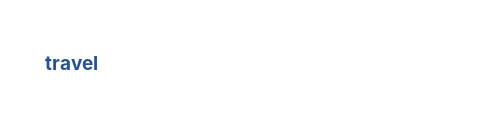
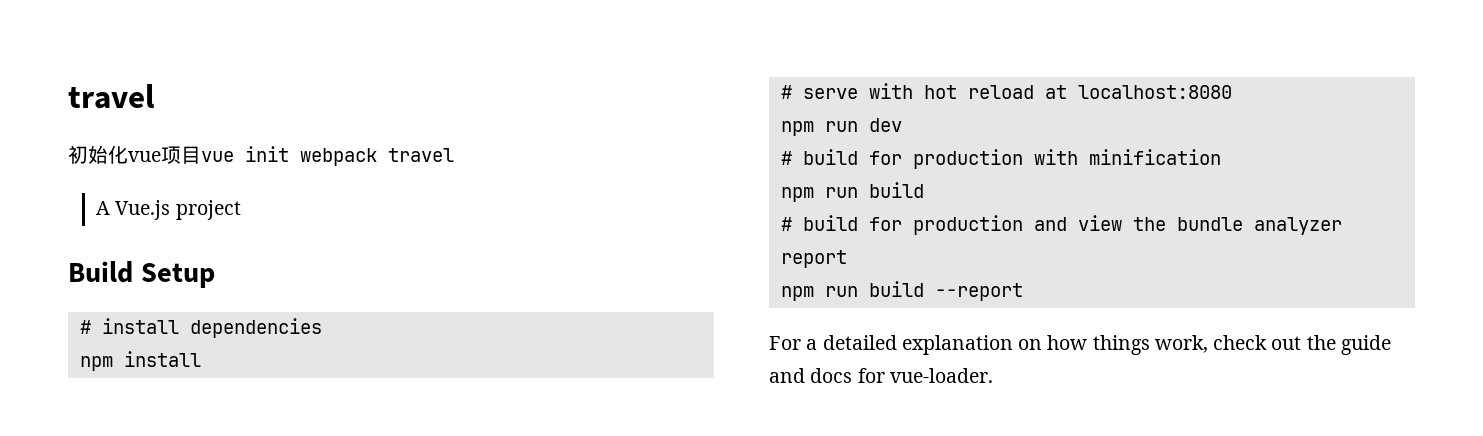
[45,56,98,70] travel -> [68,84,155,109] [68,145,454,166] [96,200,241,220] [68,261,215,288] [79,318,322,338] [79,351,201,371] [780,83,1232,99] [780,118,902,136] [780,149,1221,169] [780,182,924,202] [780,215,1342,235] [780,250,847,268] [780,281,1023,301] [769,335,1391,355] [769,368,993,383] travel // 初始化vue项目vue init webpack travel // A Vue.js project // Build Setup // # install dependencies // npm install // # serve with hot reload at localhost:8080 // npm run dev // # build for production with minification // npm run build // # build for production and view the bundle analyzer report // npm run build --report // For a detailed explanation on how things work, check out the guide and docs for vue-loader.

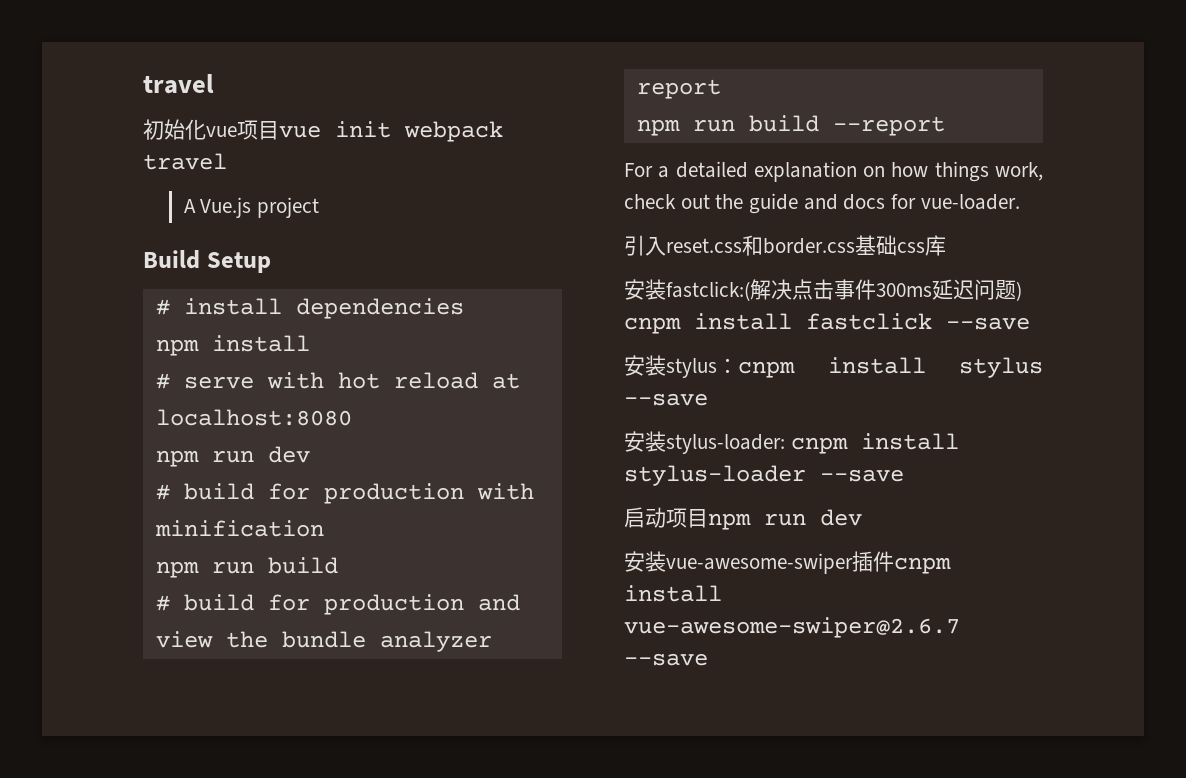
(993, 375) none -> [624,235,946,256] [624,279,1022,301] [624,313,1030,334] [624,355,1043,378] [624,393,708,406] [624,431,959,454] [624,465,904,486] [624,507,862,530] [624,551,951,574] [624,585,722,602] [624,617,960,638] [624,653,708,666] // 引入reset.css和border.css基础css库 // 安装fastclick:(解决点击事件300ms延迟问题) cnpm install fastclick --save // 安装stylus：cnpm install stylus --save // 安装stylus-loader: cnpm install stylus-loader --save // 启动项目npm run dev // 安装vue-awesome-swiper插件cnpm install vue-awesome-swiper@2.6.7 --save

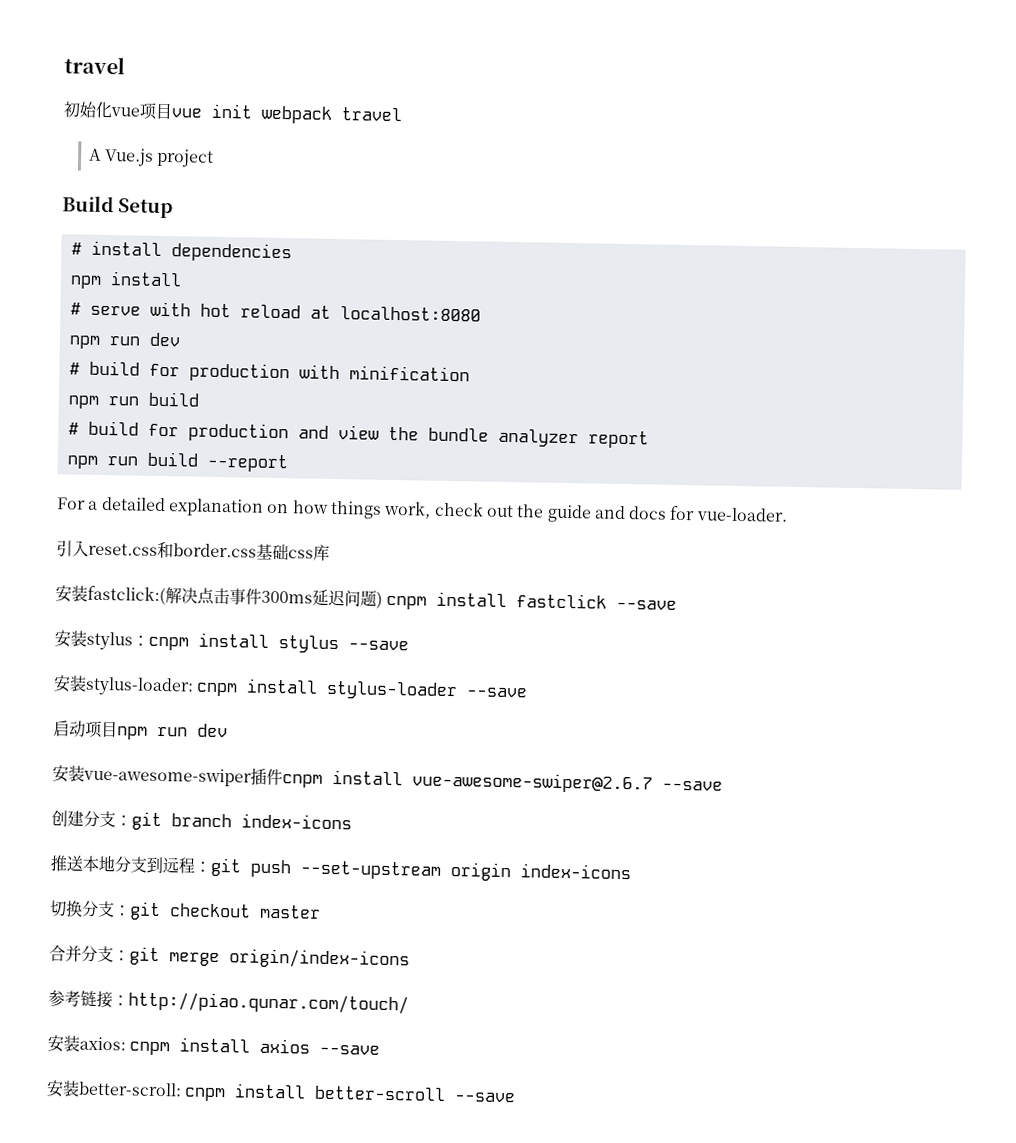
(708, 659) none -> [51,810,352,831] [50,854,631,882] [49,900,321,921] [49,945,410,970] [48,990,409,1015] [47,1035,381,1056] [46,1080,516,1103] // 创建分支：git branch index-icons // 推送本地分支到远程：git push --set-upstream origin index-icons // 切换分支：git checkout master // 合并分支：git merge origin/index-icons // 参考链接：http://piao.qunar.com/touch/ // 安装axios: cnpm install axios --save // 安装better-scroll: cnpm install better-scroll --save

